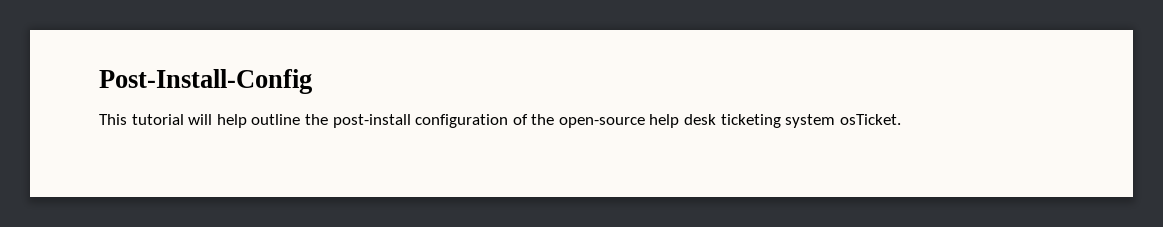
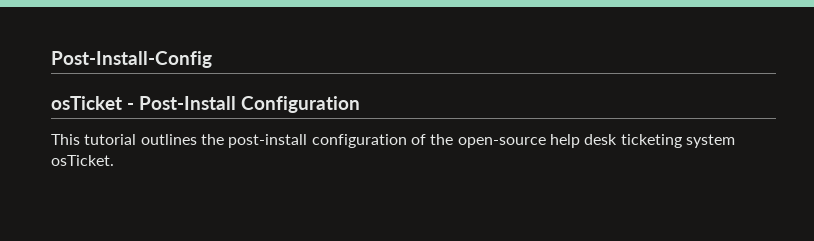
(312, 81) none -> [51,96,360,113] // osTicket - Post-Install Configuration
[188,114,301,128] will help outline -> [140,134,197,145] outlines

